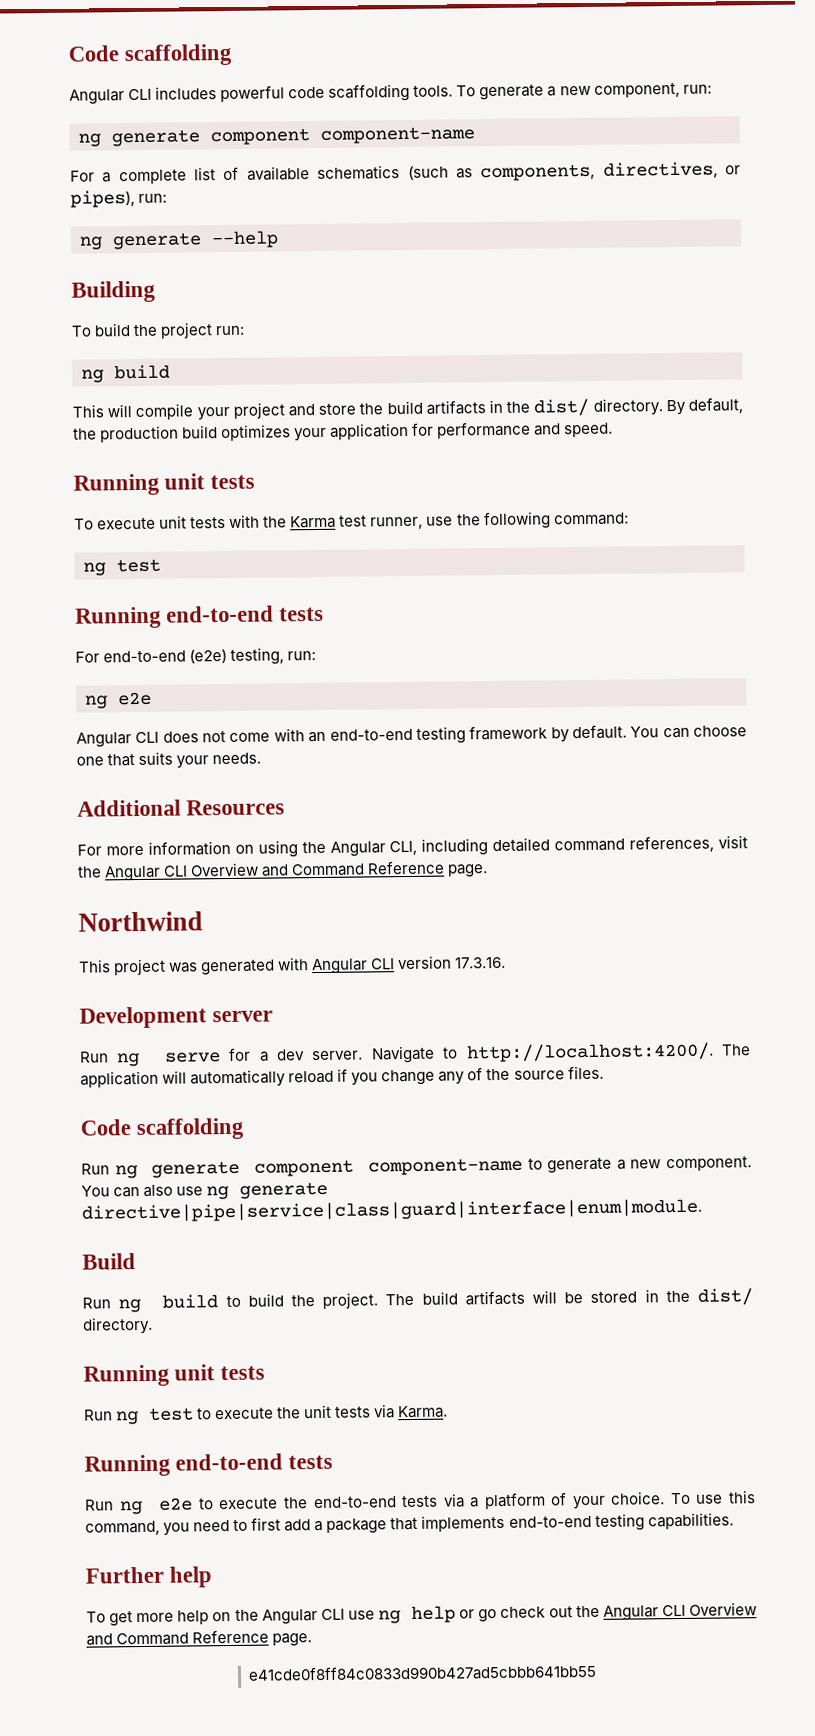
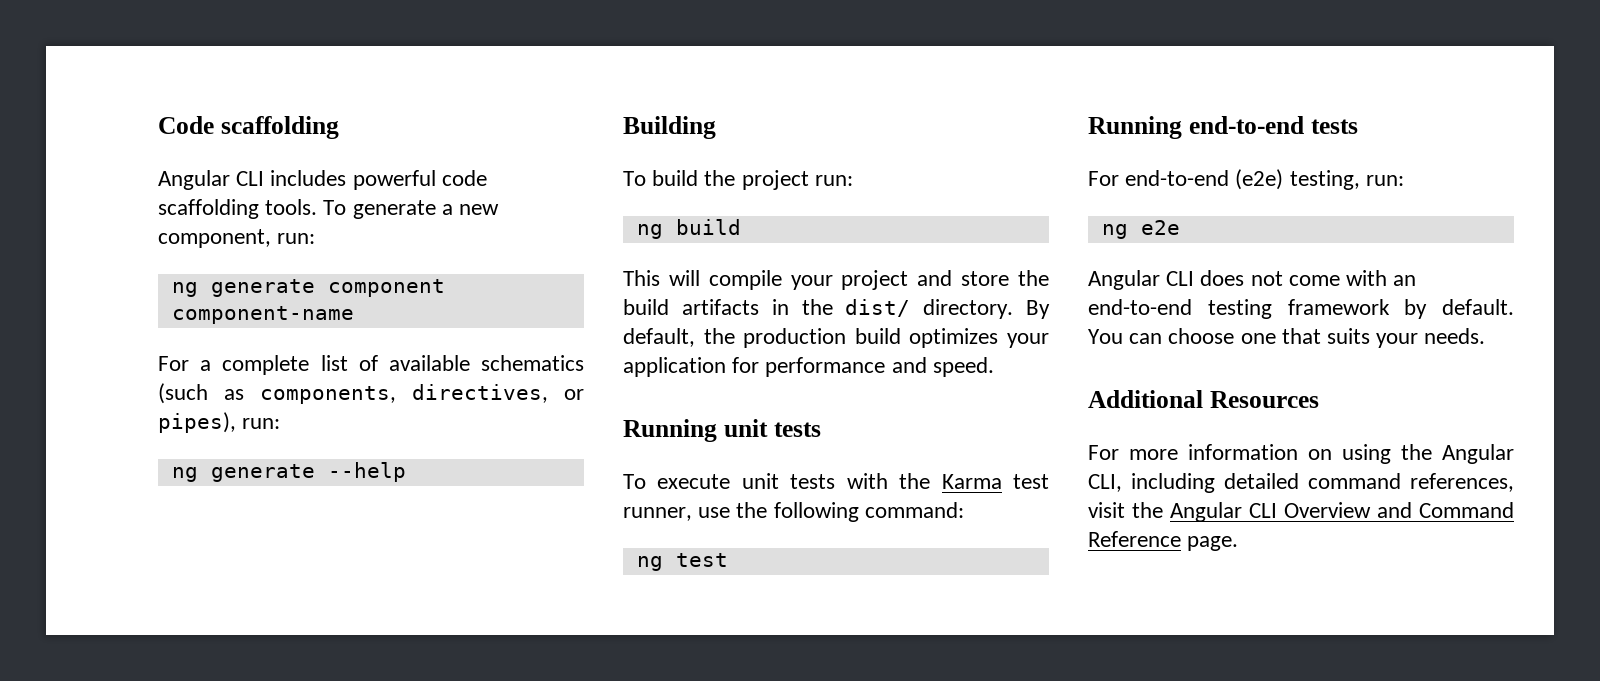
[78,911,203,932] [79,955,507,976] [79,1006,274,1029] [80,1042,752,1067] [80,1065,604,1088] [80,1117,246,1141] [81,1156,753,1179] [81,1181,329,1200] [81,1198,702,1223] [82,1253,136,1270] [82,1288,753,1313] [83,1316,153,1335] [83,1364,266,1387] [84,1404,449,1425] [84,1453,334,1477] [85,1490,757,1515] [85,1512,734,1536] [85,1566,214,1588] [86,1602,757,1627] [86,1629,313,1647] [247,1663,597,1682] // Northwind // This project was generated with Angular CLI version 17.3.16. // Development server // Run ng serve for a dev server. Navigate to http://localhost:4200/. The application will automatically reload if you change any of the source files. // Code scaffolding // Run ng generate component component-name to generate a new component. You can also use ng generate directive|pipe|service|class|guard|interface|enum|module. // Build // Run ng build to build the project. The build artifacts will be stored in the dist/ directory. // Running unit tests // Run ng test to execute the unit tests via Karma. // Running end-to-end tests // Run ng e2e to execute the end-to-end tests via a platform of your choice. To use this command, you need to first add a package that implements end-to-end testing capabilities. // Further help // To get more help on the Angular CLI use ng help or go check out the Angular CLI Overview and Command Reference page. // e41cde0f8ff84c0833d990b427ad5cbbb641bb55 -> (1239, 543) none

